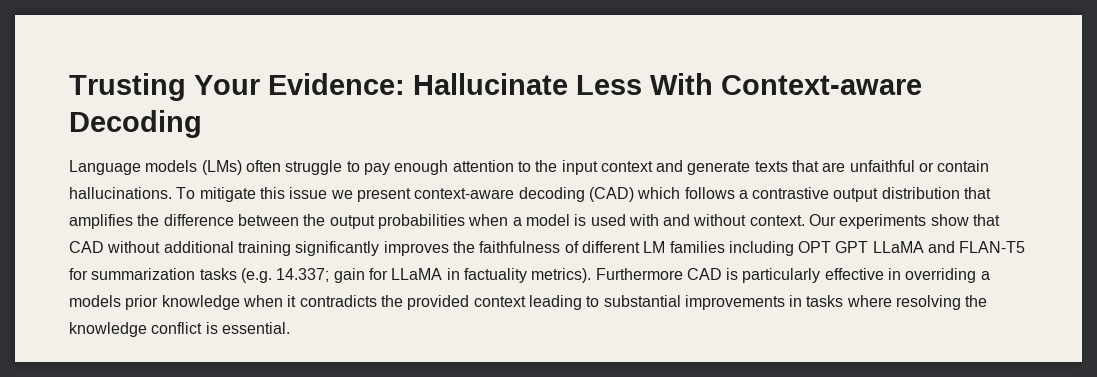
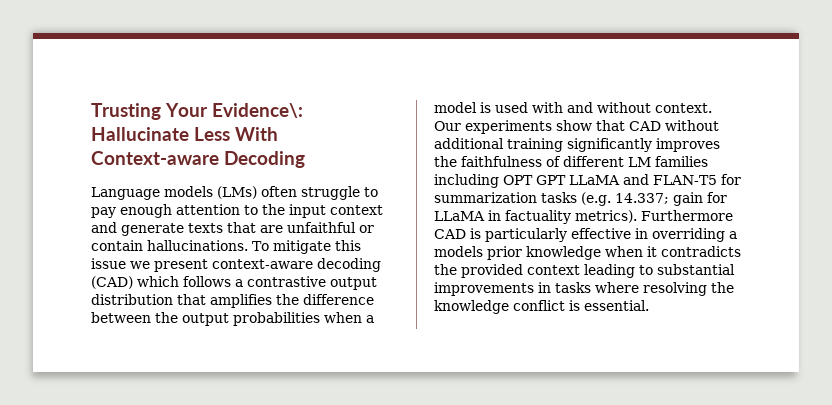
[268,73,405,95] Evidence: -> [212,103,303,118] Evidence\:

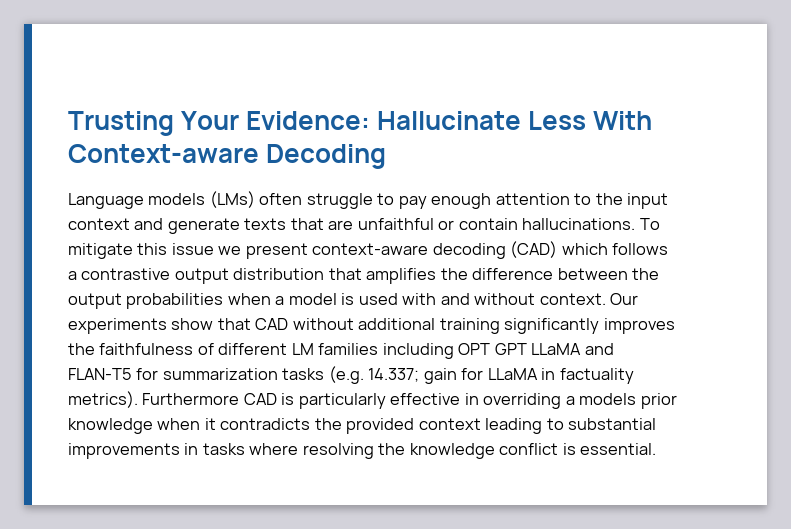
[212,103,303,118] Evidence\: -> [246,111,371,130] Evidence:

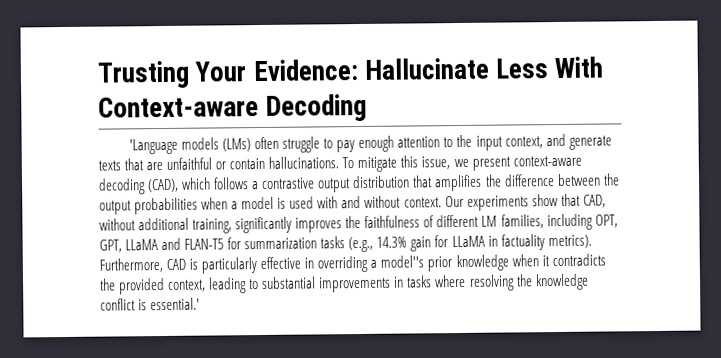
[68,193,144,209] Language -> [128,138,178,155] 'Language
[68,218,130,230] context -> [504,136,543,149] context,
[171,243,214,255] issue -> [421,156,451,170] issue,
[510,241,558,258] (CAD) -> [147,178,180,193] (CAD),
[255,318,289,330] CAD -> [582,194,606,208] CAD,
[439,318,500,334] training -> [192,218,233,234] training,
[318,343,527,359] families including OPT GPT -> [500,213,618,231] [99,239,122,253] families, including OPT, GPT,
[328,366,420,384] (e.g. 14.337; -> [348,236,408,253] (e.g., 14.3%
[142,393,240,405] Furthermore -> [99,258,163,273] Furthermore,
[579,393,637,405] models -> [380,255,425,268] model''s
[418,418,481,430] context -> [168,279,207,292] context,
[580,443,657,455] essential. -> [150,297,201,311] essential.'

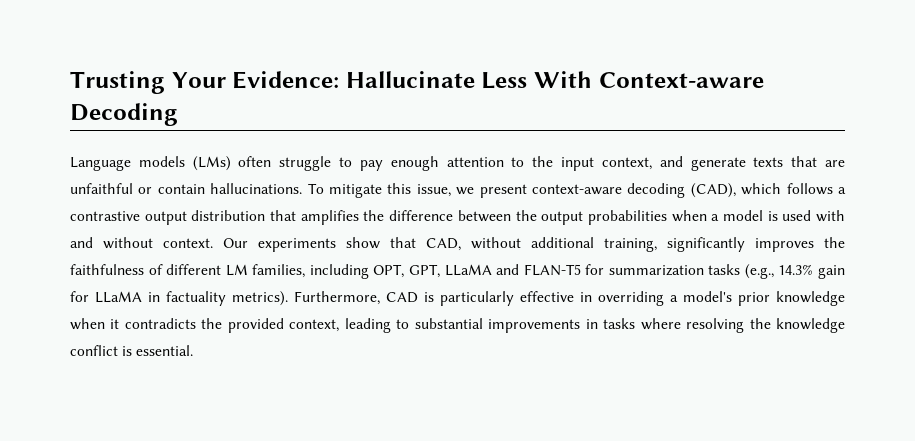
[128,138,178,155] 'Language -> [70,157,131,171] Language
[380,255,425,268] model''s -> [683,291,732,302] model's
[150,297,201,311] essential.' -> [136,345,194,356] essential.

